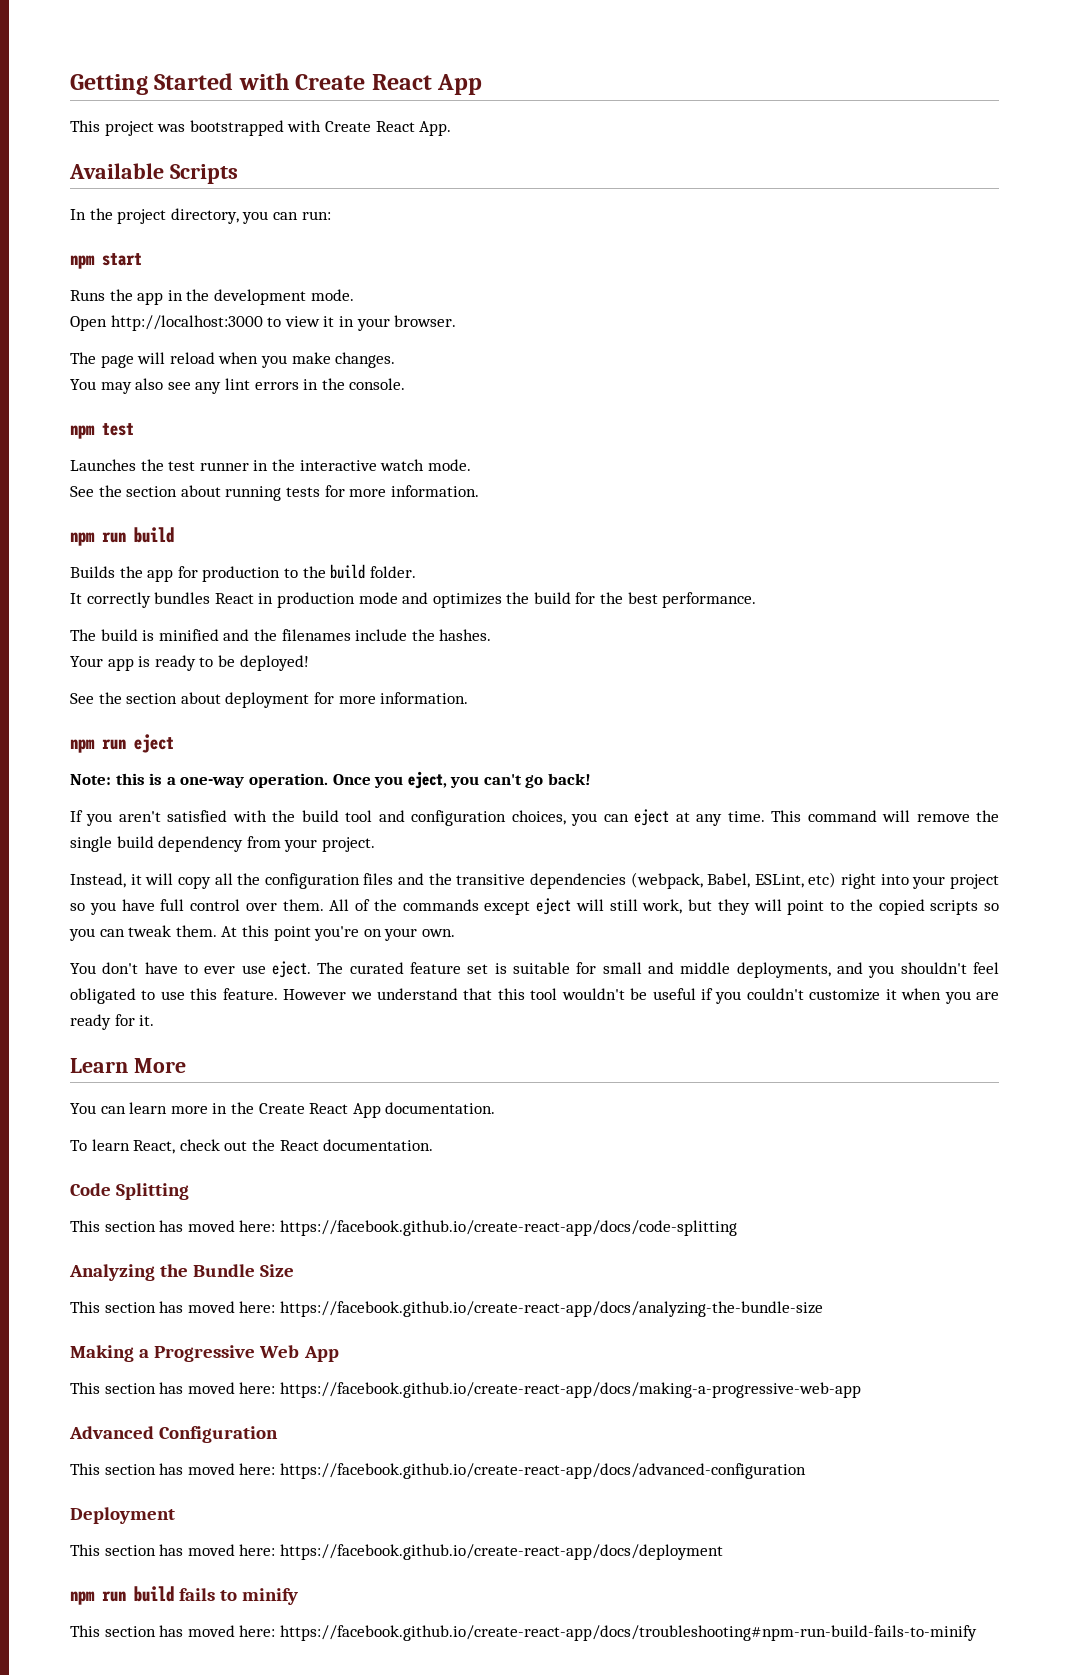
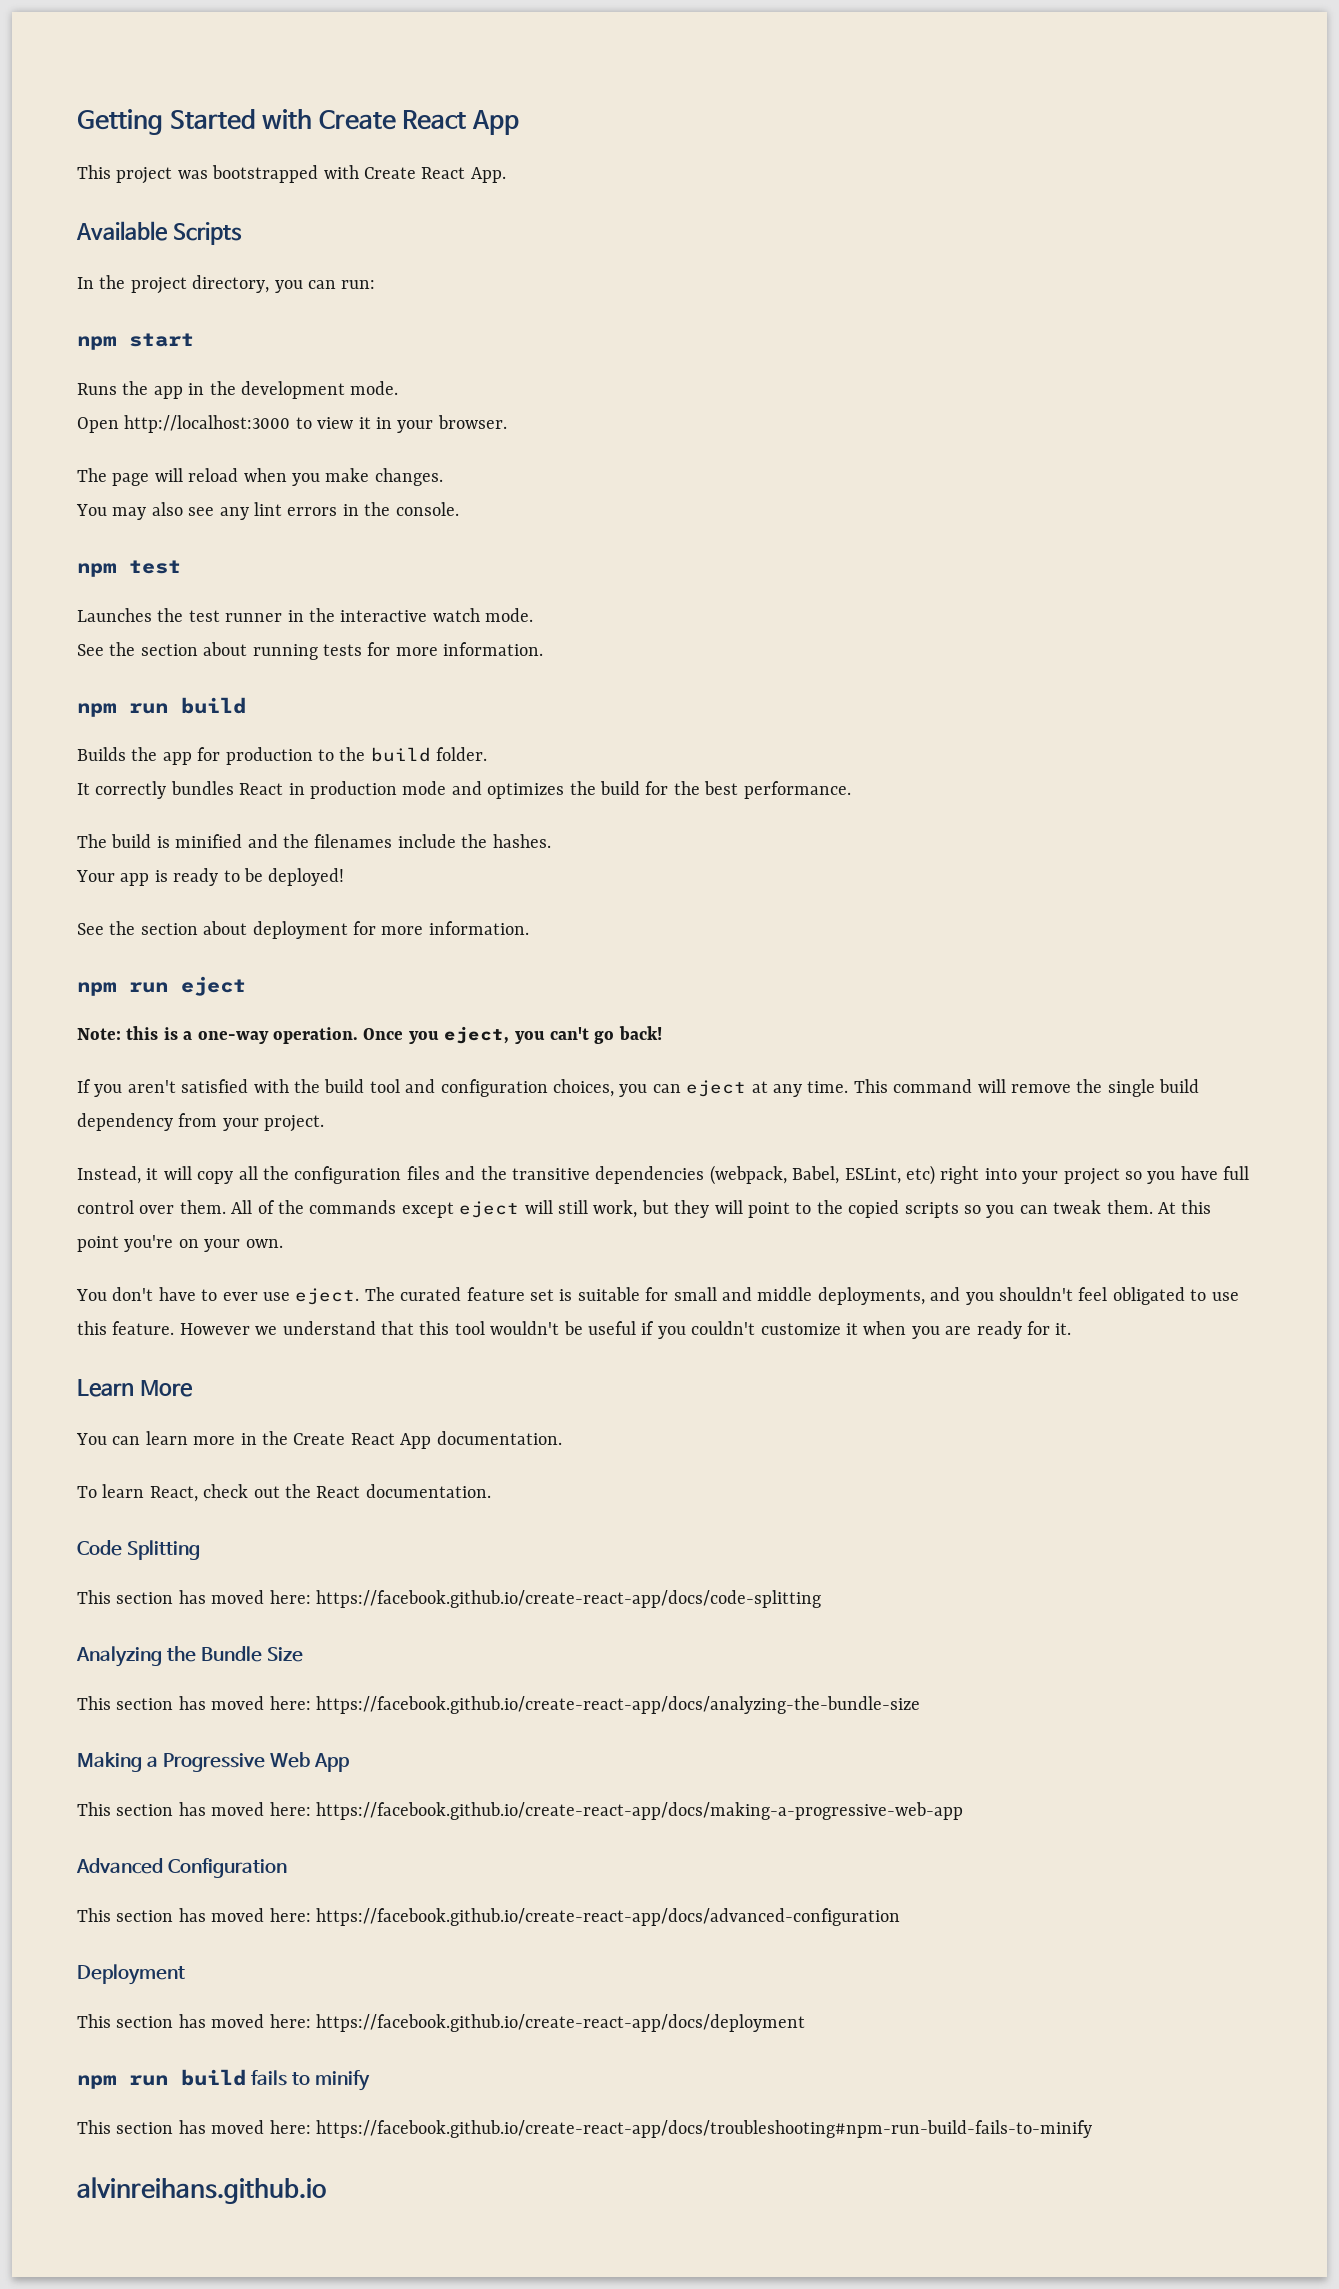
(977, 1633) none -> [77,2177,326,2204] // alvinreihans.github.io

